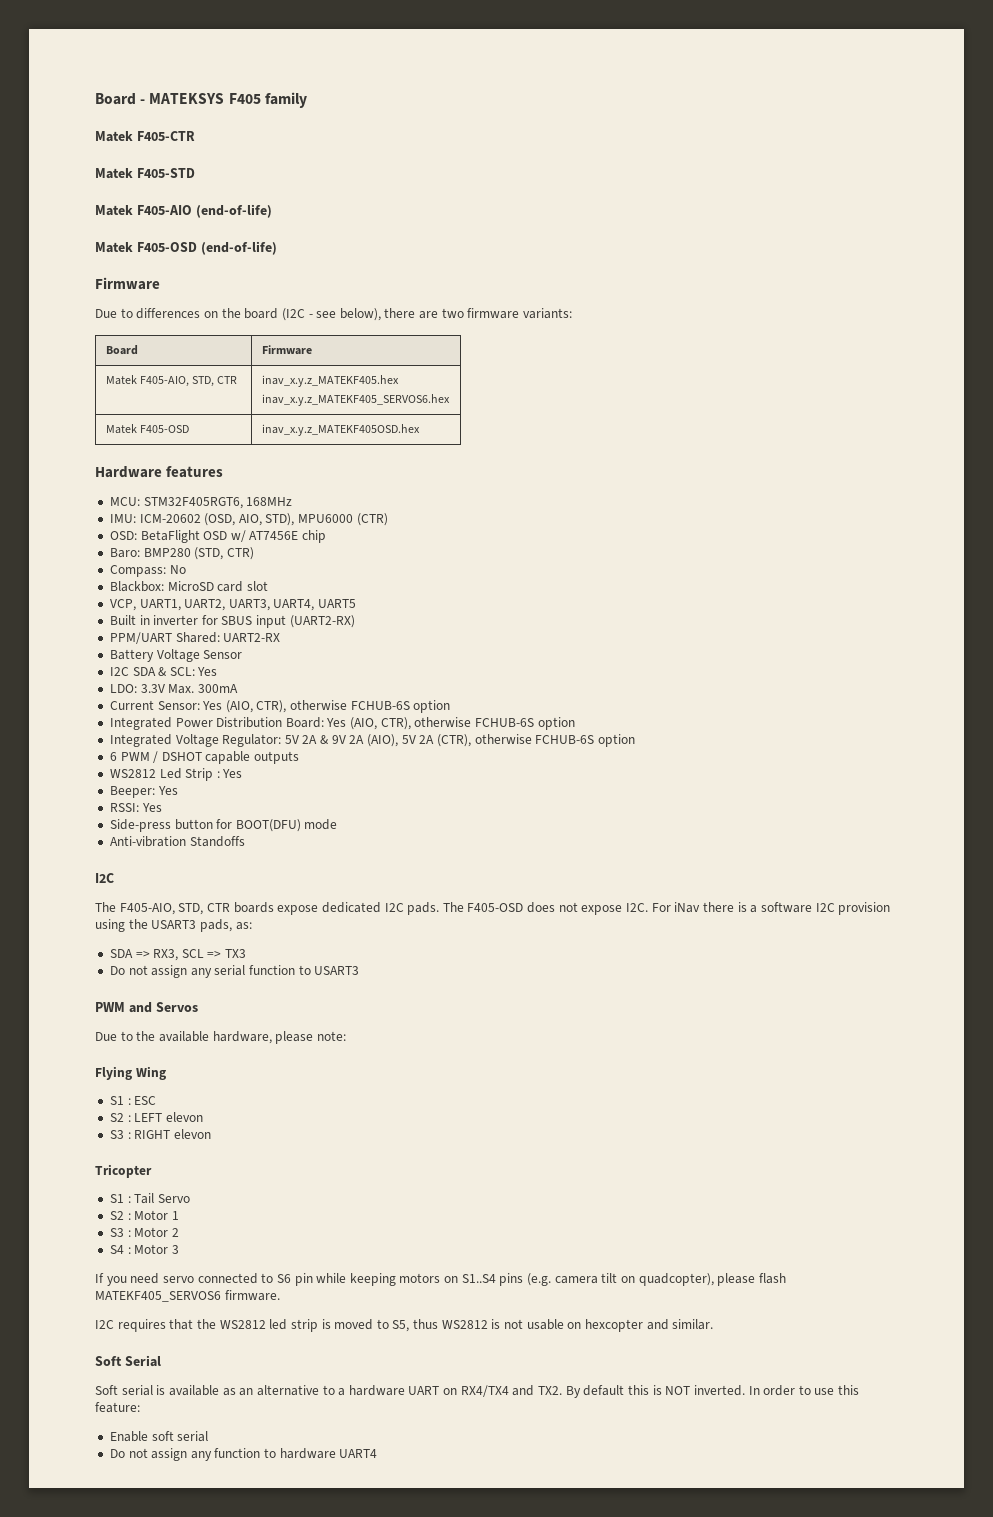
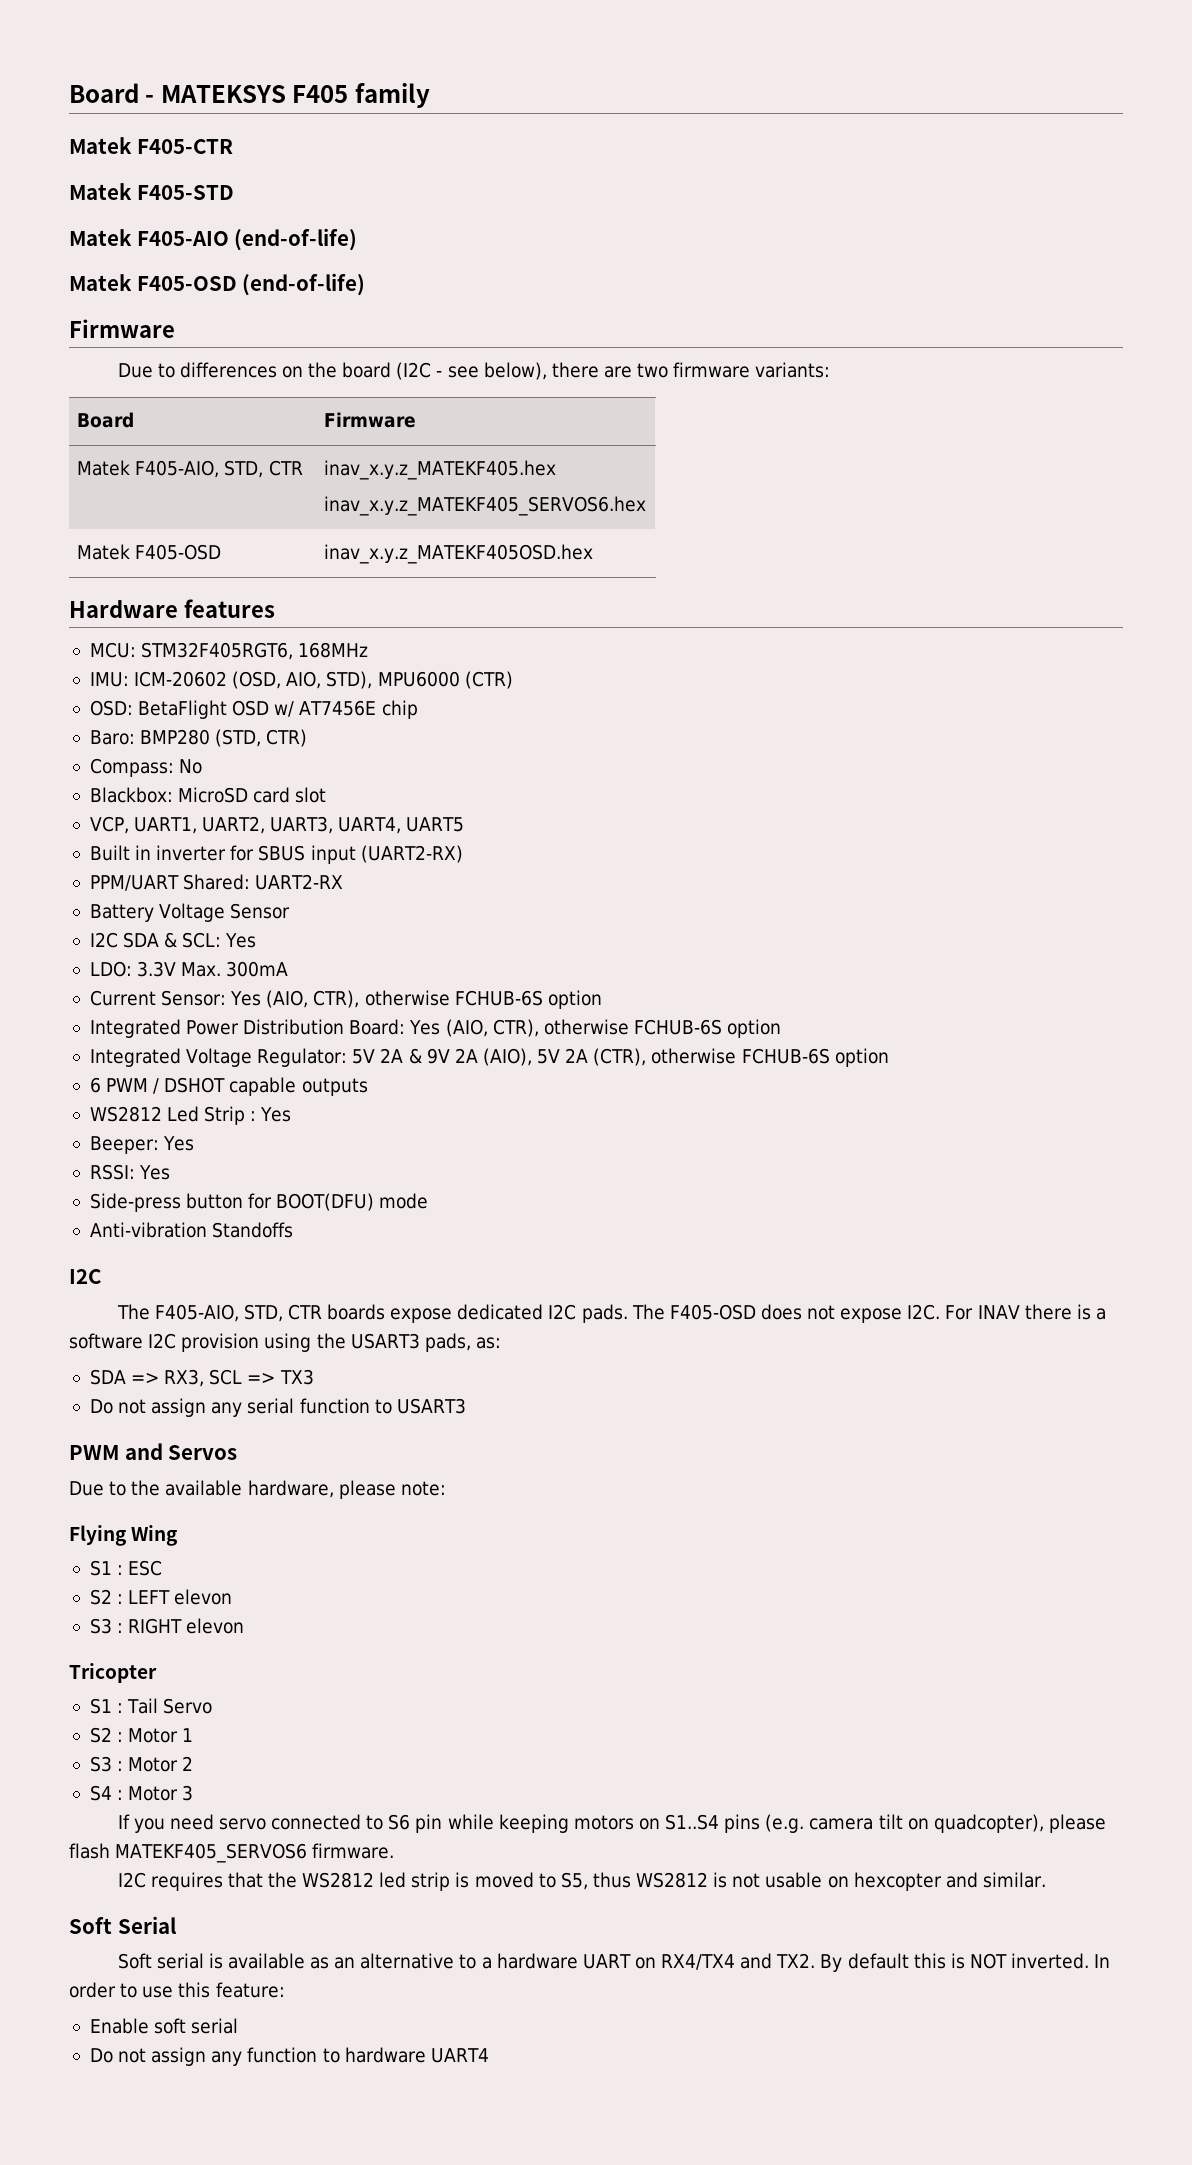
[674,902,701,913] iNav -> [977,1305,1020,1319] INAV

